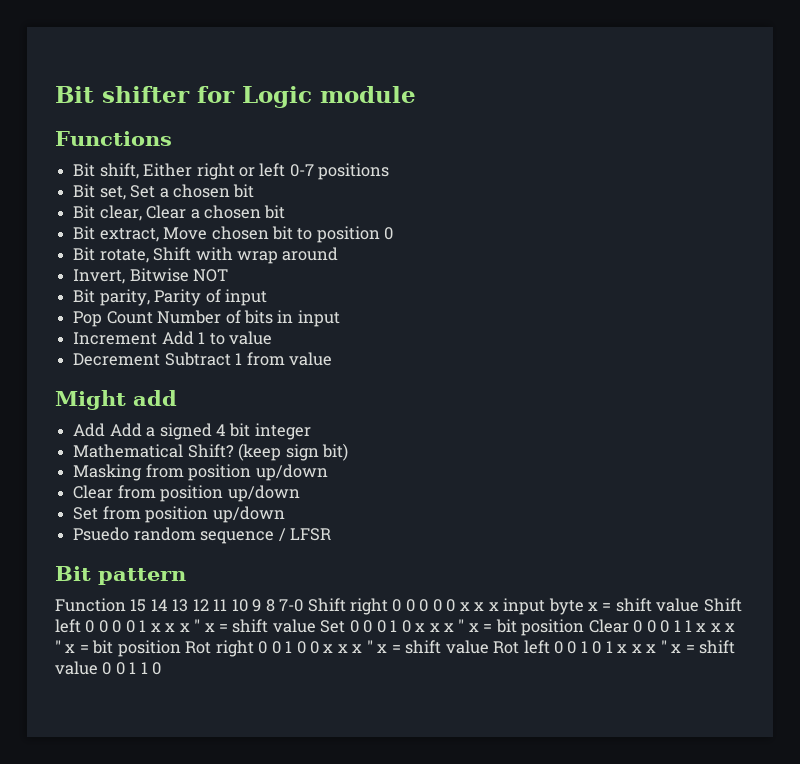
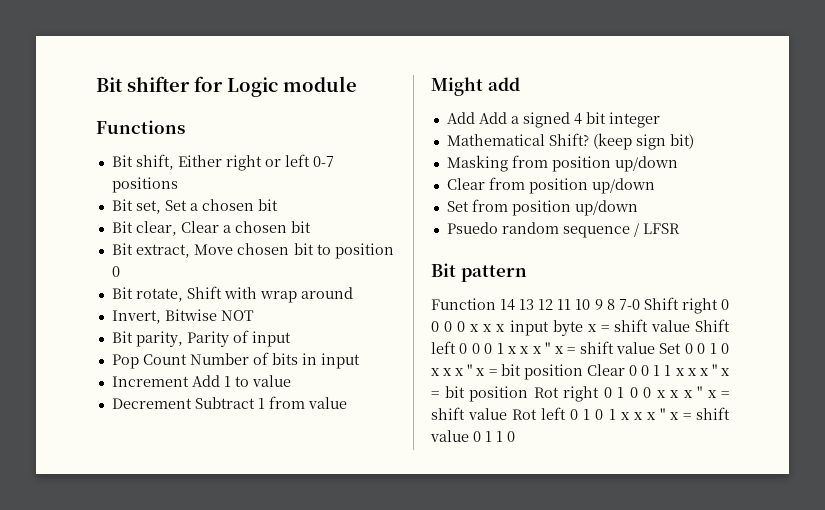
[130,599,147,612] 15 -> (496, 304) none
[446,599,456,612] 0 -> (466, 326) none
[125,620,135,633] 0 -> (493, 348) none
[376,620,386,633] 0 -> (706, 348) none
[660,620,670,633] 0 -> (650, 370) none
[271,641,281,654] 0 -> (612, 392) none
[567,641,577,654] 0 -> (579, 414) none
[115,662,125,675] 0 -> (481, 436) none

